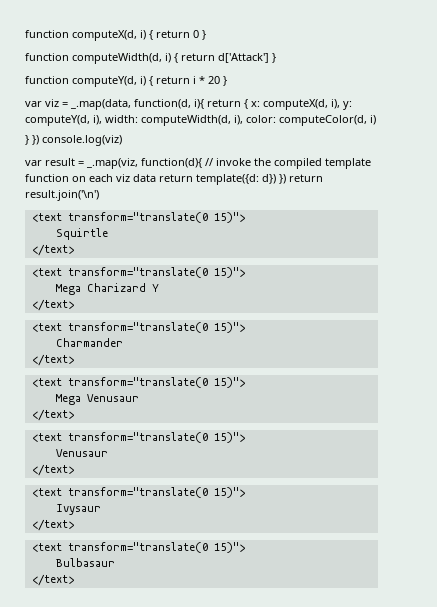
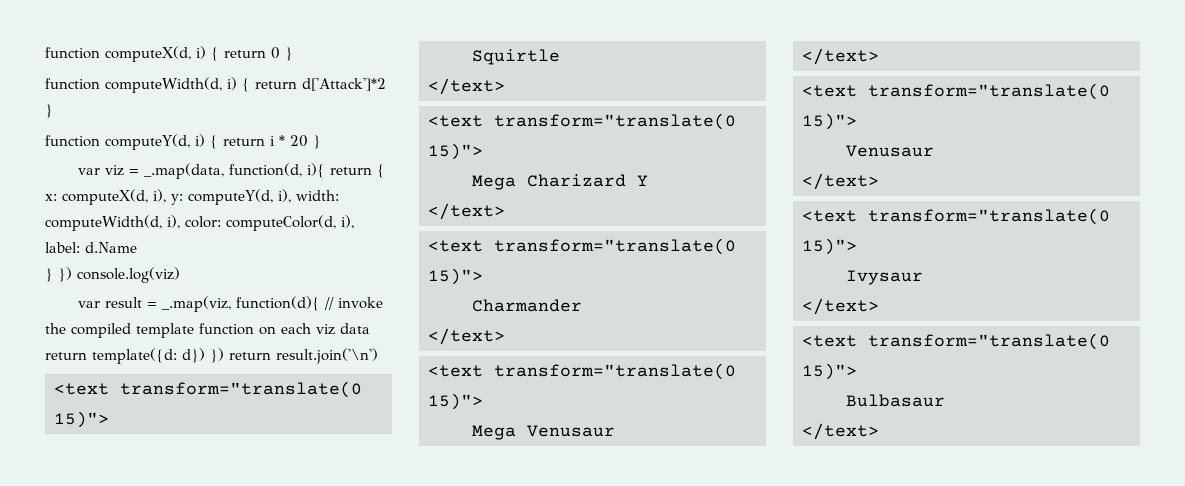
[218,53,269,63] d['Attack'] -> [302,78,386,91] d['Attack']*2
[370,115,376,125] i) -> [341,215,354,229] [45,242,137,253] i), label: d.Name

